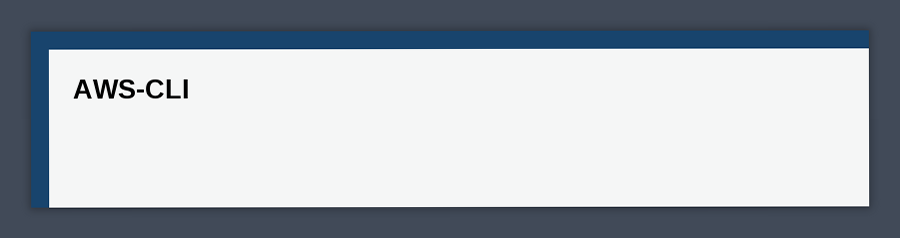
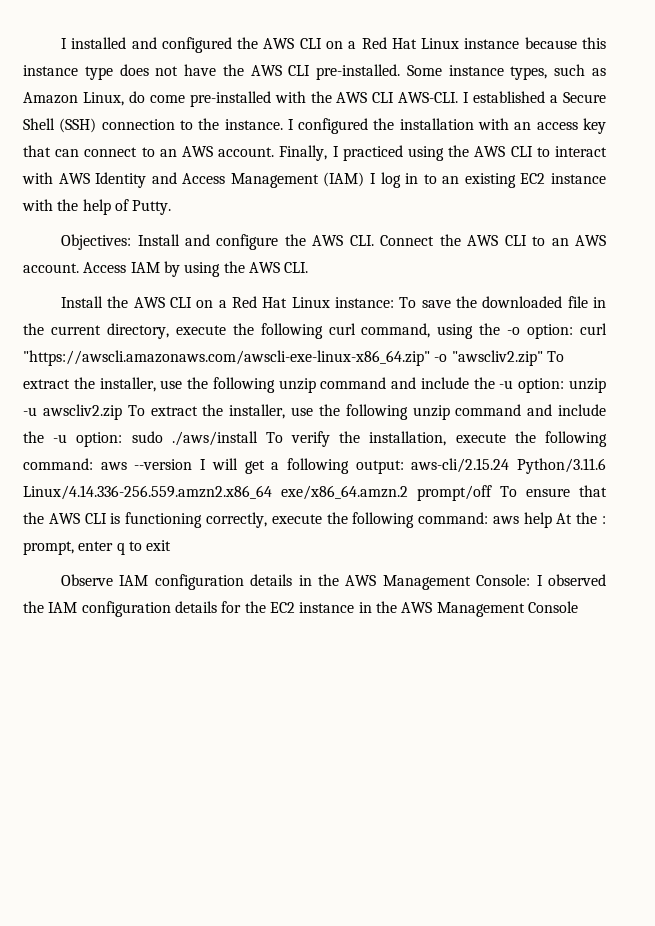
[72,79,190,99] AWS-CLI -> [61,37,607,53] [23,64,606,80] [23,91,606,107] [23,118,606,134] [23,145,607,161] [22,172,606,188] [22,199,172,215] [61,234,607,250] [23,261,309,277] [61,296,606,308] [23,323,607,339] [23,350,564,366] [23,377,606,393] [23,404,606,420] [23,431,607,447] [23,458,606,474] [23,485,607,501] [23,512,607,528] [23,540,172,555] [61,574,606,590] [23,601,578,617] I installed and configured the AWS CLI on a Red Hat Linux instance because this instance type does not have the AWS CLI pre-installed. Some instance types, such as Amazon Linux, do come pre-installed with the AWS CLI AWS-CLI. I established a Secure Shell (SSH) connection to the instance. I configured the installation with an access key that can connect to an AWS account. Finally, I practiced using the AWS CLI to interact with AWS Identity and Access Management (IAM) I log in to an existing EC2 instance with the help of Putty. // Objectives: Install and configure the AWS CLI. Connect the AWS CLI to an AWS account. Access IAM by using the AWS CLI. // Install the AWS CLI on a Red Hat Linux instance: To save the downloaded file in the current directory, execute the following curl command, using the -o option: curl "https://awscli.amazonaws.com/awscli-exe-linux-x86_64.zip" -o "awscliv2.zip" To extract the installer, use the following unzip command and include the -u option: unzip -u awscliv2.zip To extract the installer, use the following unzip command and include the -u option: sudo ./aws/install To verify the installation, execute the following command: aws --version I will get a following output: aws-cli/2.15.24 Python/3.11.6 Linux/4.14.336-256.559.amzn2.x86_64 exe/x86_64.amzn.2 prompt/off To ensure that the AWS CLI is functioning correctly, execute the following command: aws help At the : prompt, enter q to exit // Observe IAM configuration details in the AWS Management Console: I observed the IAM configuration details for the EC2 instance in the AWS Management Console

